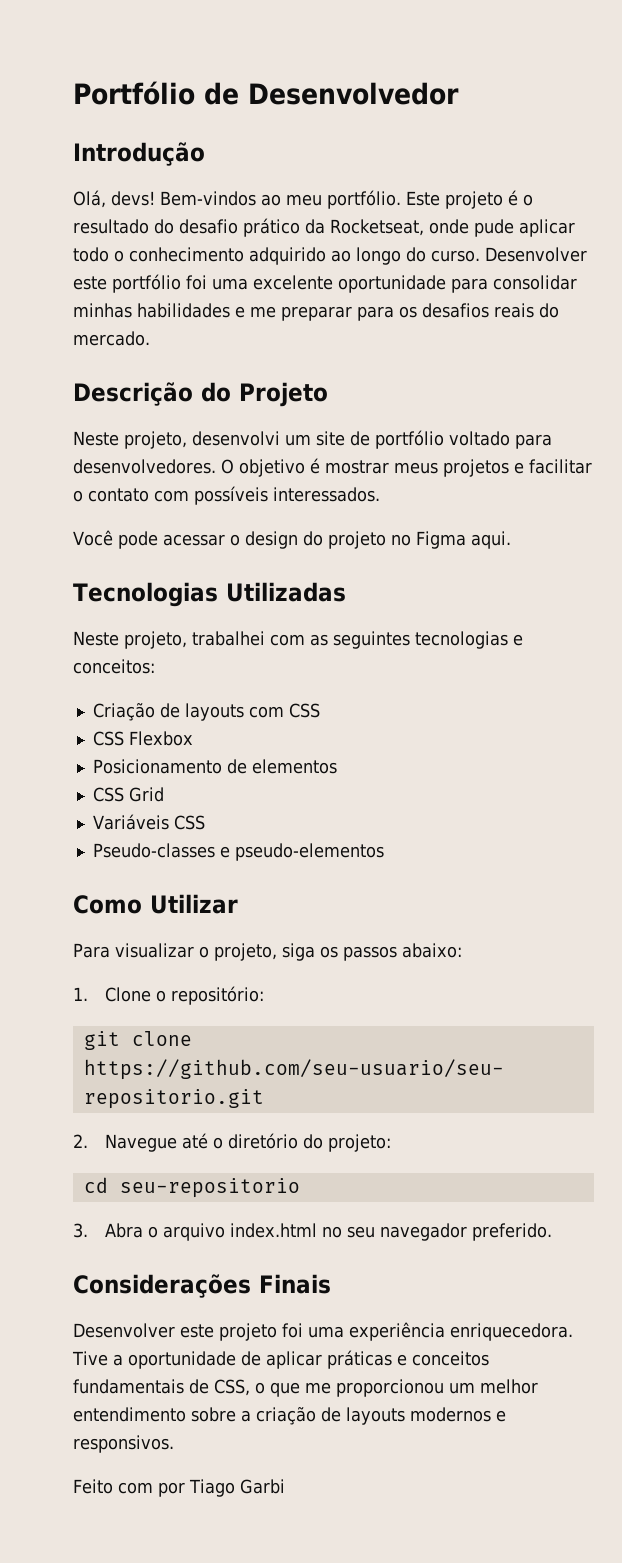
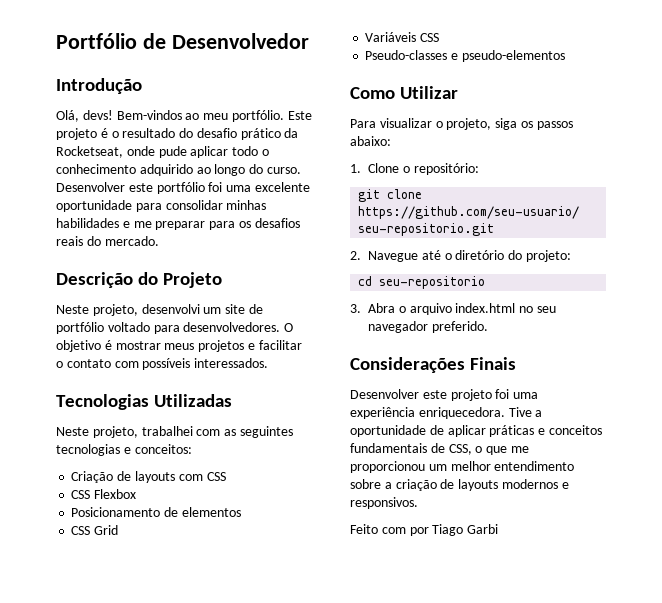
[73,530,511,549] // Você pode acessar o design do projeto no Figma aqui. -> (269, 363) none

